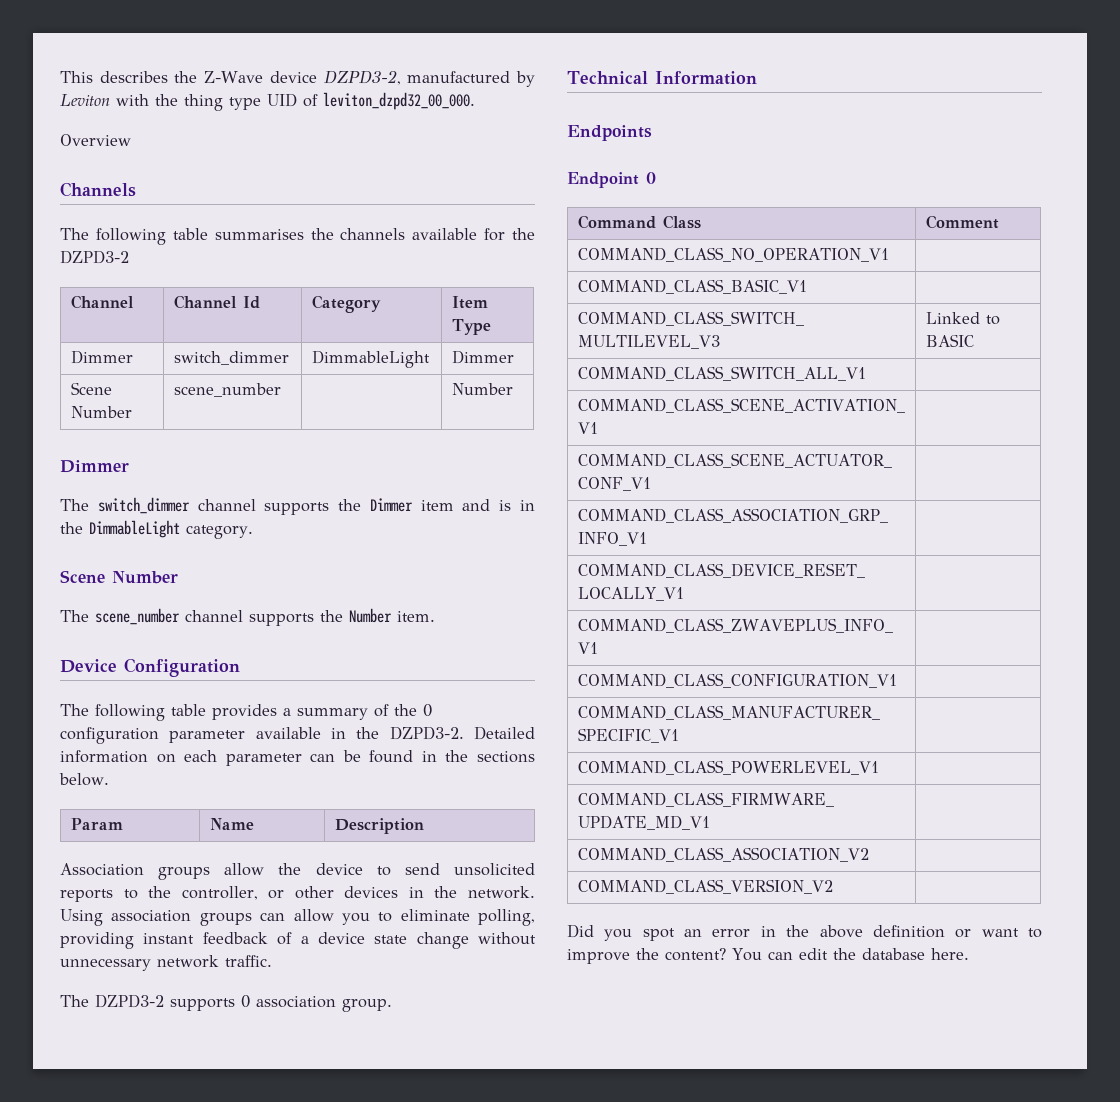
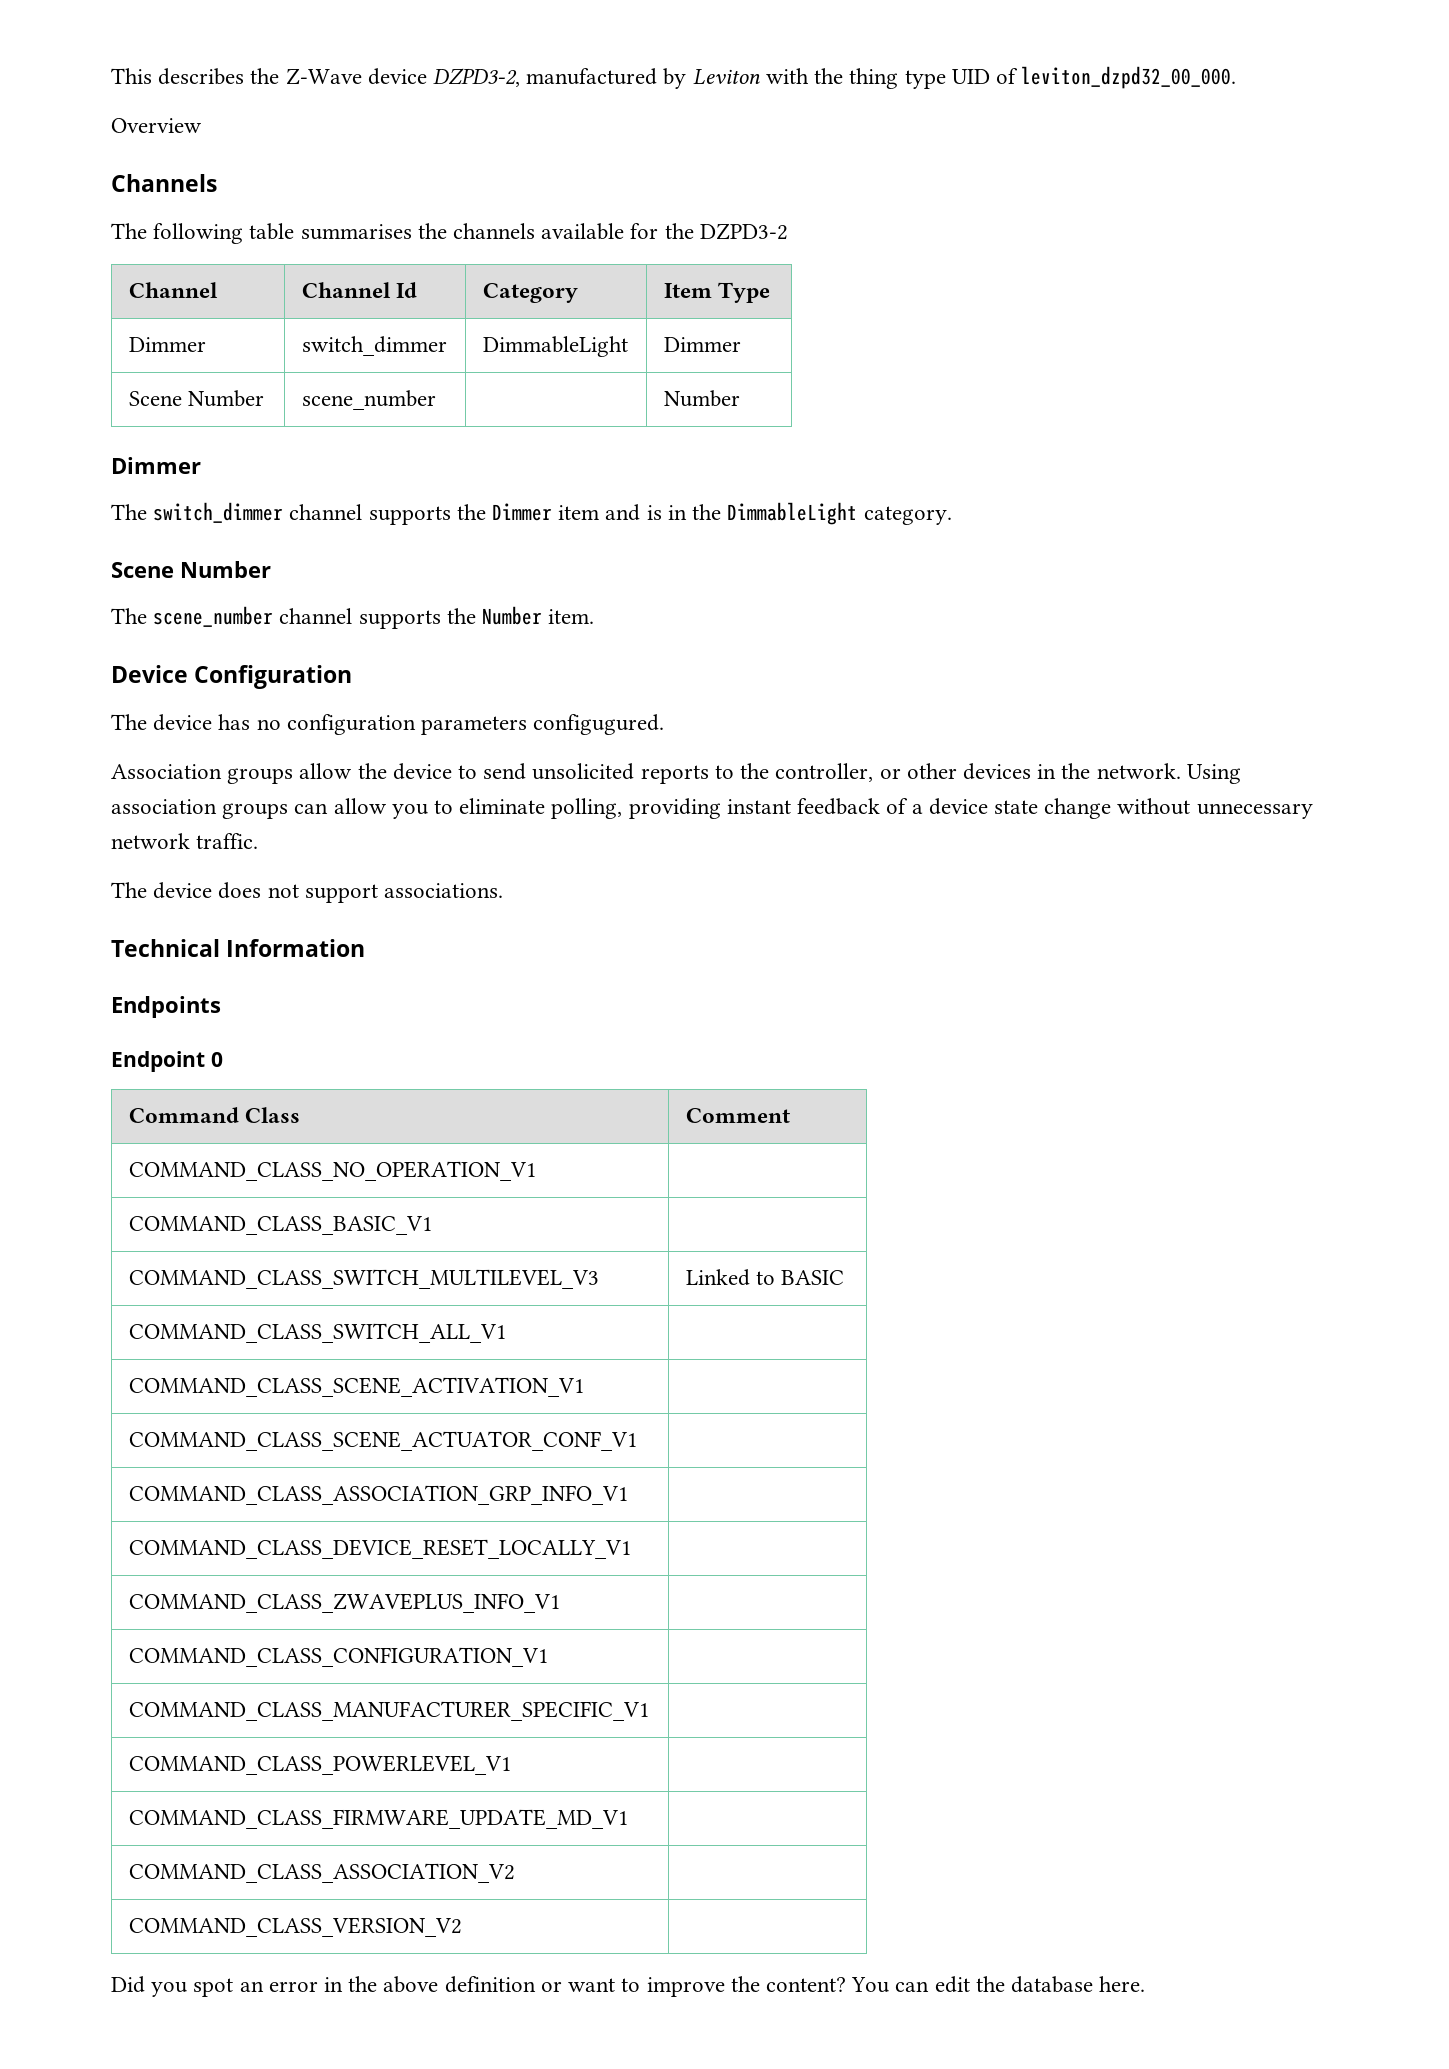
[95,704,432,721] [60,726,535,744] [60,750,535,766] [59,773,109,786] [70,818,123,830] [209,818,254,830] [334,818,424,834] following table provides a summary of the 0 configuration parameter available in the DZPD3-2. Detailed information on each parameter can be found in the sections below. // Param | Name | Description -> [153,714,665,735] device has no configuration parameters configugured.
[95,994,392,1012] DZPD3-2 supports 0 association group. -> [153,882,504,903] device does not support associations.

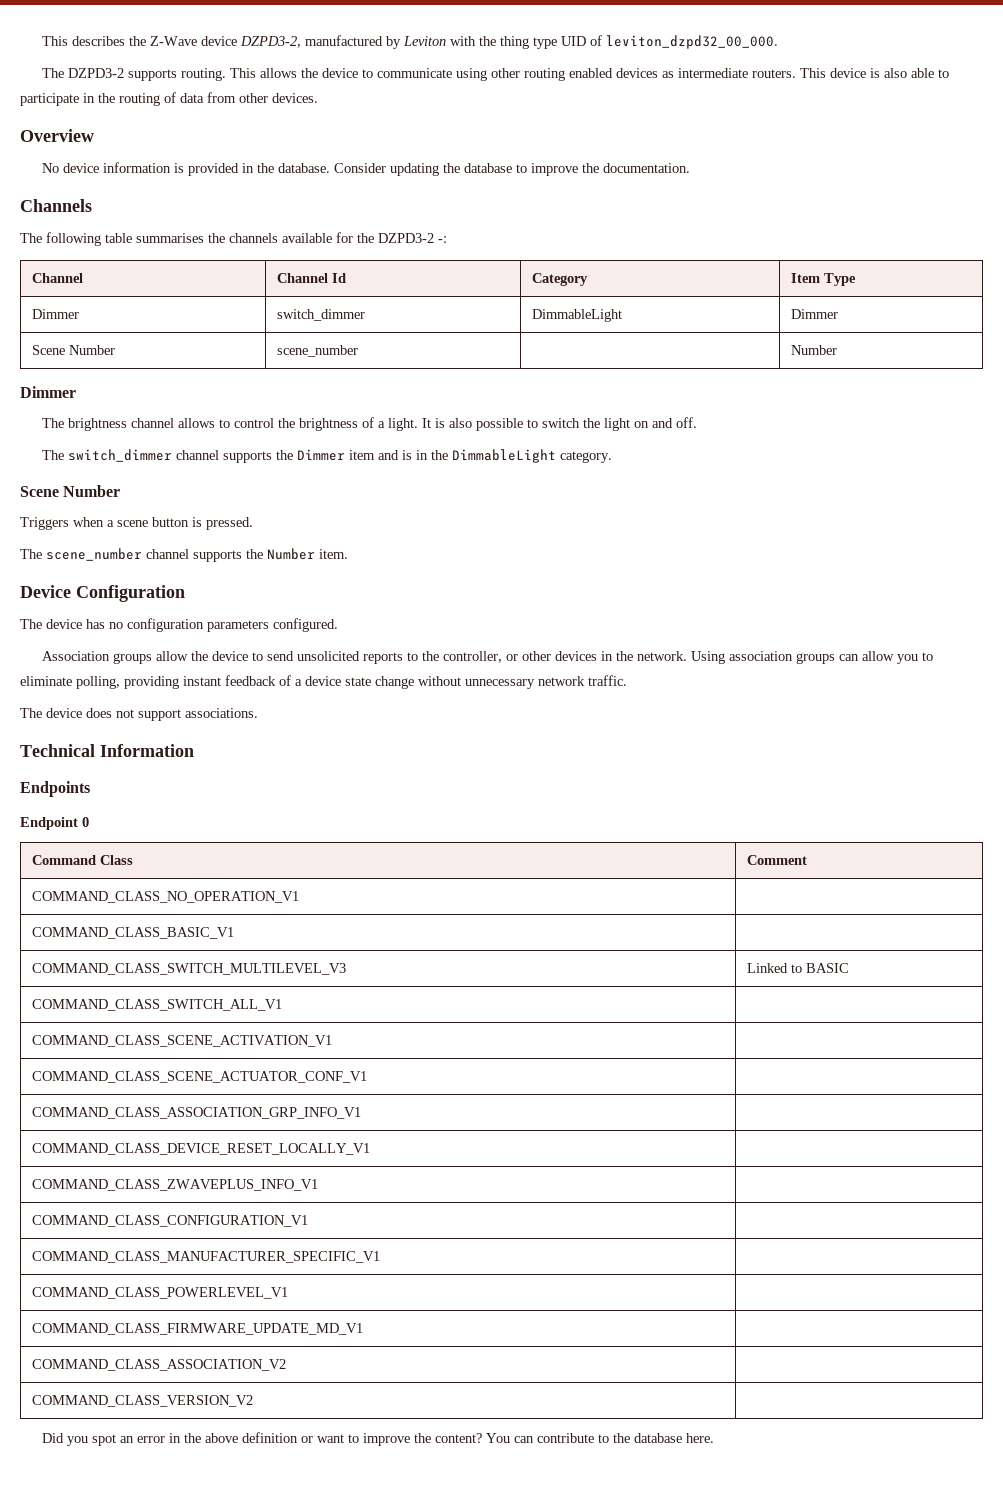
[111,118,202,133] Overview -> [42,68,950,81] [20,92,318,106] [20,129,94,142] [42,162,691,176] The DZPD3-2 supports routing. This allows the device to communicate using other routing enabled devices as intermediate routers. This device is also able to participate in the routing of data from other devices. // Overview // No device information is provided in the database. Consider updating the database to improve the documentation.
(788, 231) none -> [438,236,447,243] -:
(201, 465) none -> [42,417,698,431] // The brightness channel allows to control the brightness of a light. It is also possible to switch the light on and off.
(271, 569) none -> [20,517,253,530] // Triggers when a scene button is pressed.
[533,714,665,735] configugured. -> [273,618,338,632] configured.
[934,1976,970,1993] edit -> [537,1433,610,1443] contribute to

